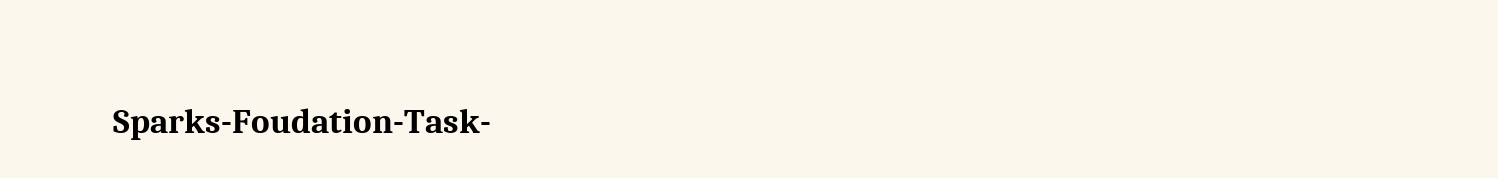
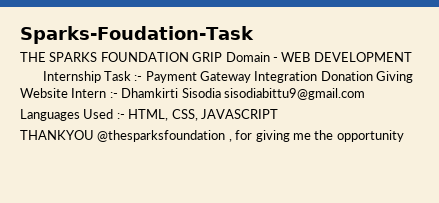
[113,108,491,140] Sparks-Foudation-Task- -> [20,26,254,44] [20,52,412,62] [42,71,414,83] [20,88,365,100] [20,109,278,121] [20,130,404,142] Sparks-Foudation-Task // THE SPARKS FOUNDATION GRIP Domain - WEB DEVELOPMENT // Internship Task :- Payment Gateway Integration Donation Giving Website Intern :- Dhamkirti Sisodia sisodiabittu9@gmail.com // Languages Used :- HTML, CSS, JAVASCRIPT // THANKYOU @thesparksfoundation , for giving me the opportunity

